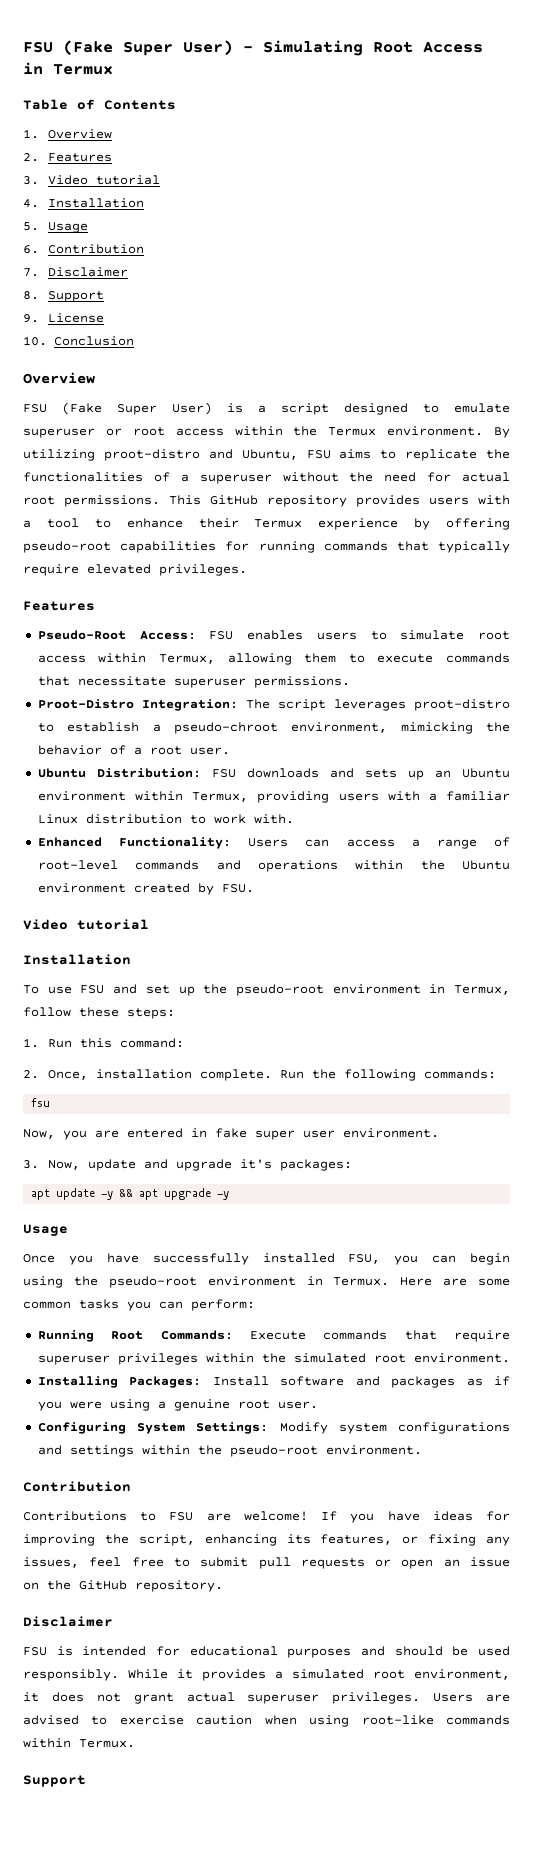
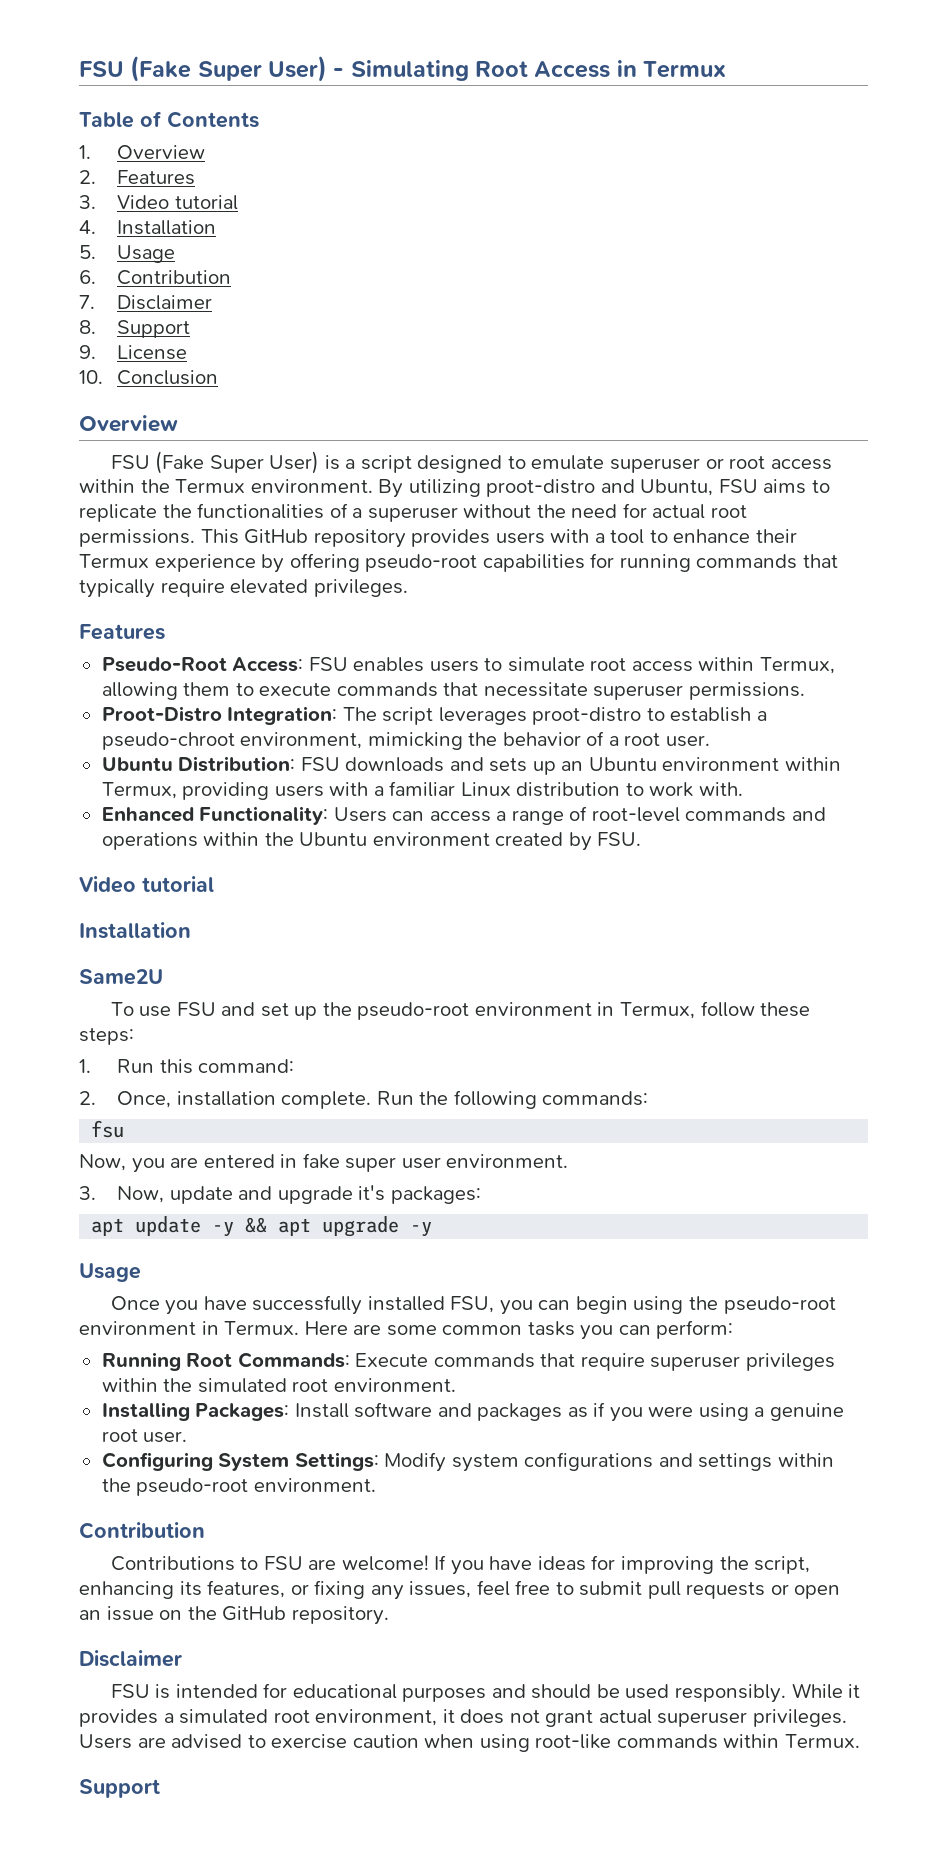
(131, 959) none -> [79,969,163,985] // Same2U

